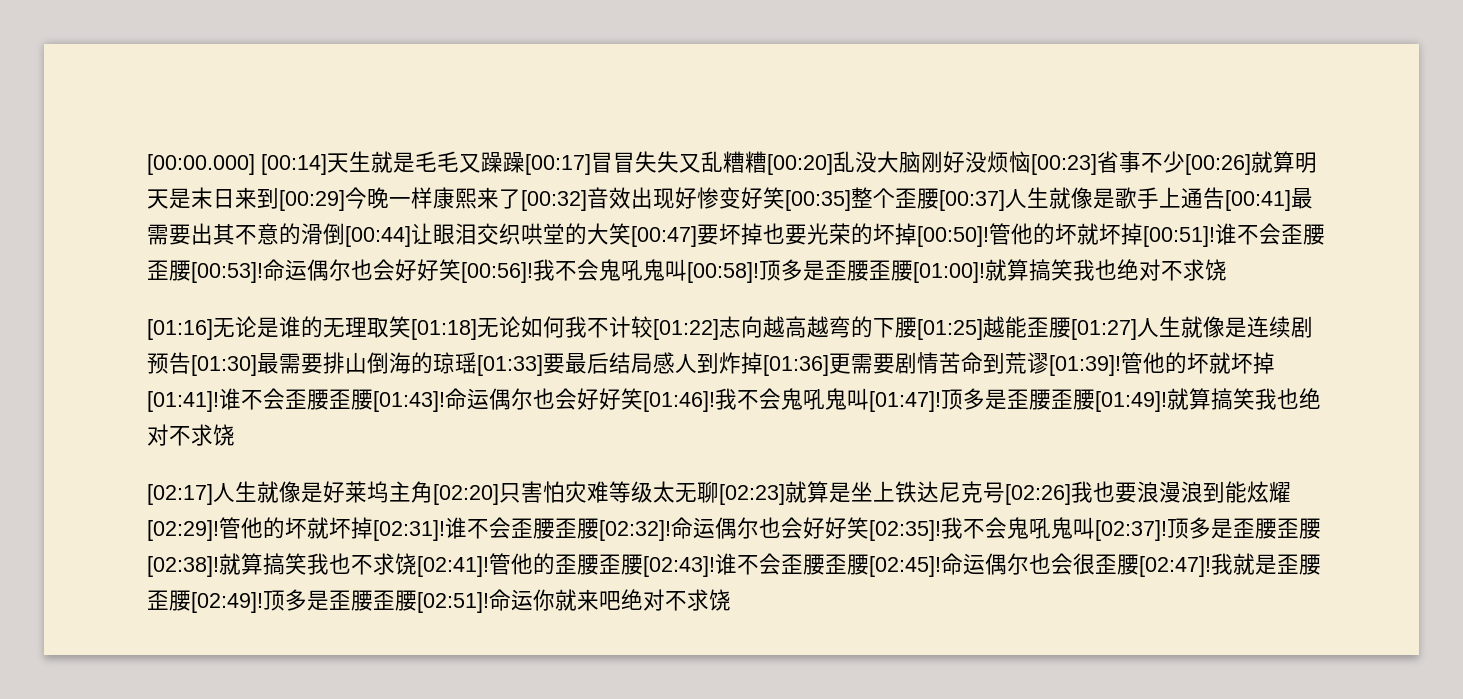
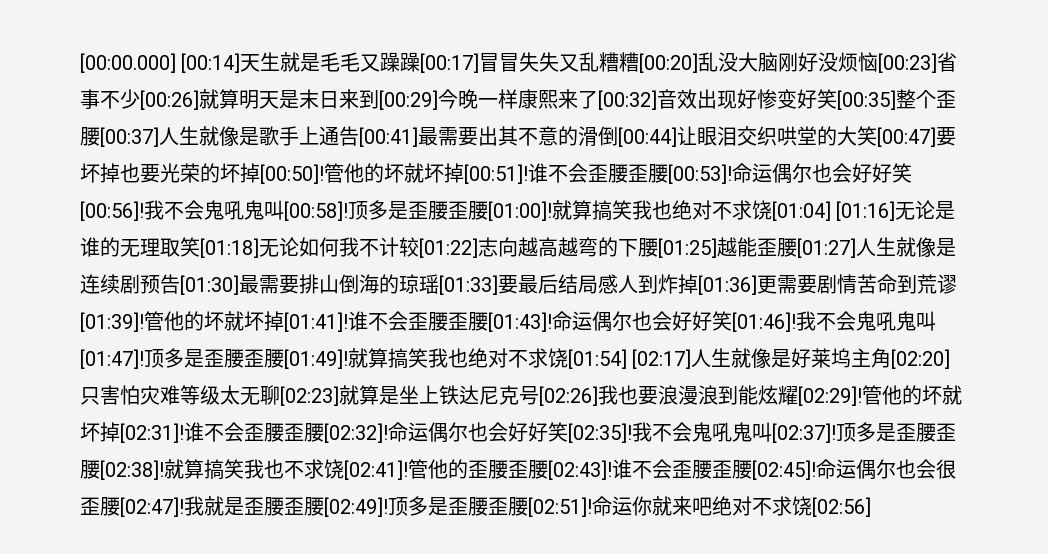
(1227, 270) // -> [772,201,831,221] [01:04]
(235, 435) // -> [568,349,627,369] [01:54]
(731, 600) none -> [812,497,871,517] [02:56]

